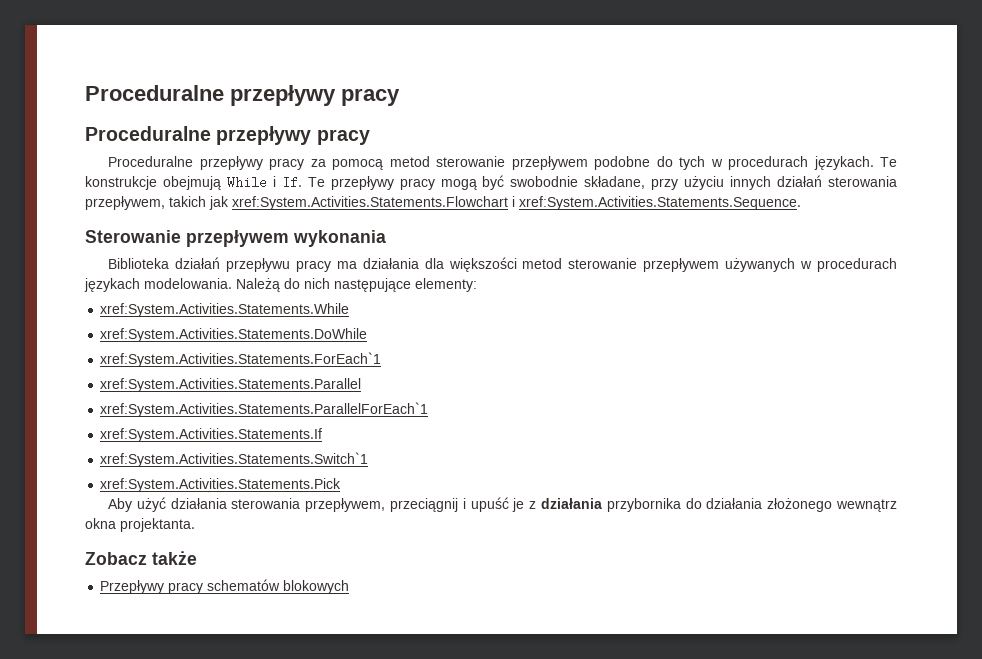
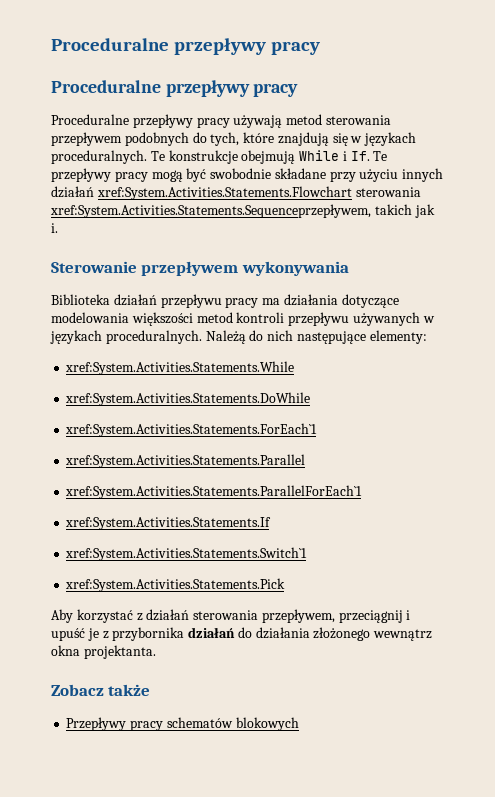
[310,156,874,170] za pomocą metod sterowanie przepływem podobne do tych w procedurach językach. -> [233,114,391,128] [51,132,417,146] [51,150,147,164] używają metod sterowania przepływem podobnych do tych, które znajdują się w językach proceduralnych.
[584,176,646,189] składane, -> [274,168,326,179] składane
[828,176,897,187] [85,196,801,210] sterowania przepływem, takich jak xref:System.Activities.Statements.Flowchart i xref:System.Activities.Statements.Sequence. -> [96,186,421,200] [50,204,435,218] [51,223,58,233] xref:System.Activities.Statements.Flowchart sterowania xref:System.Activities.Statements.Sequenceprzepływem, takich jak i.
[293,230,386,247] wykonania -> [241,261,349,276] wykonywania
[424,257,897,272] [84,278,232,292] dla większości metod sterowanie przepływem używanych w procedurach językach modelowania. -> [341,294,399,308] [51,312,435,326] [50,330,202,344] dotyczące modelowania większości metod kontroli przepływu używanych w językach proceduralnych.
[136,497,227,512] użyć działania -> [76,609,190,623] korzystać z działań
[541,498,681,512] działania przybornika -> [112,627,236,641] przybornika działań

